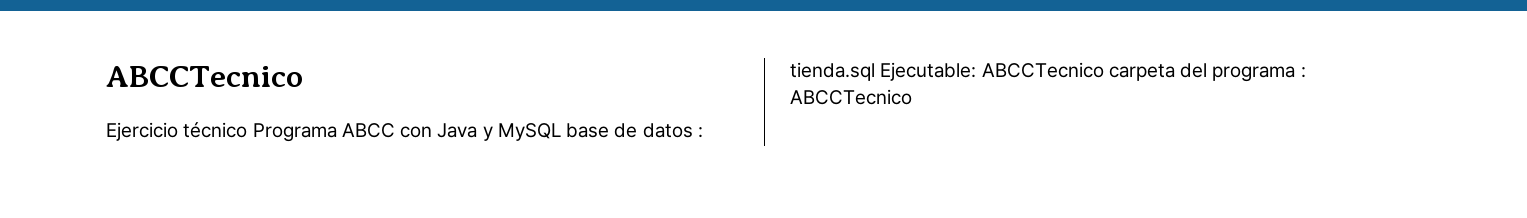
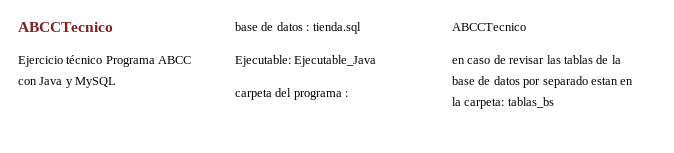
(561, 132) none -> (117, 82) //
[880,62,1104,81] Ejecutable: ABCCTecnico -> [235,55,377,67] // Ejecutable: Ejecutable_Java //
(912, 97) none -> [452,55,621,64] [452,76,634,88] [452,97,554,109] // en caso de revisar las tablas de la base de datos por separado estan en la carpeta: tablas_bs

